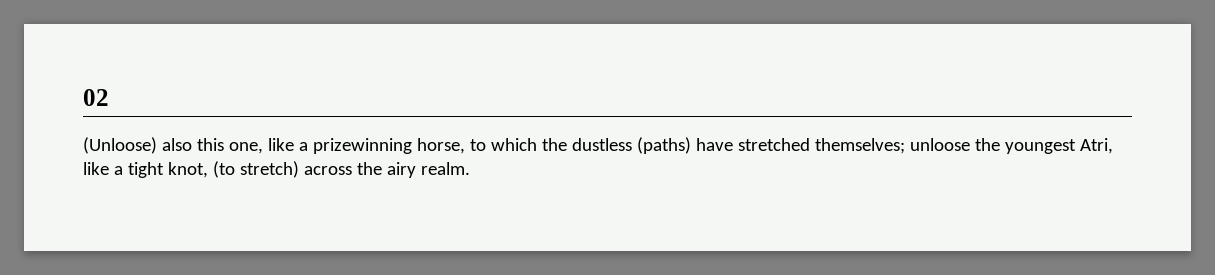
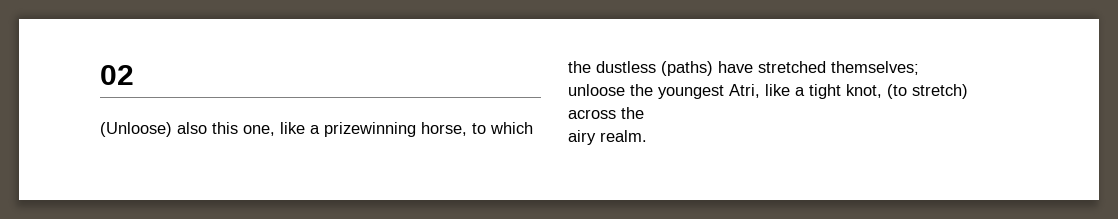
(905, 146) none -> (919, 68) //
(382, 168) none -> (644, 113) //

